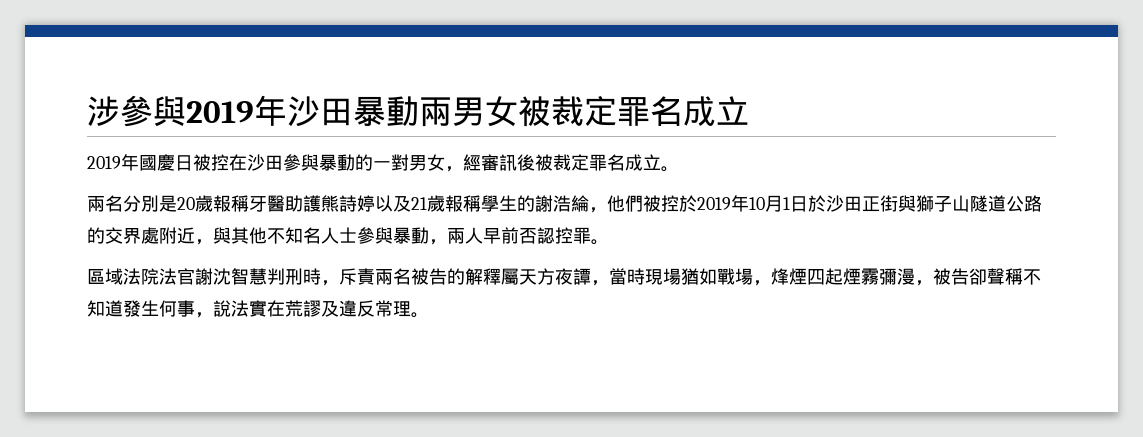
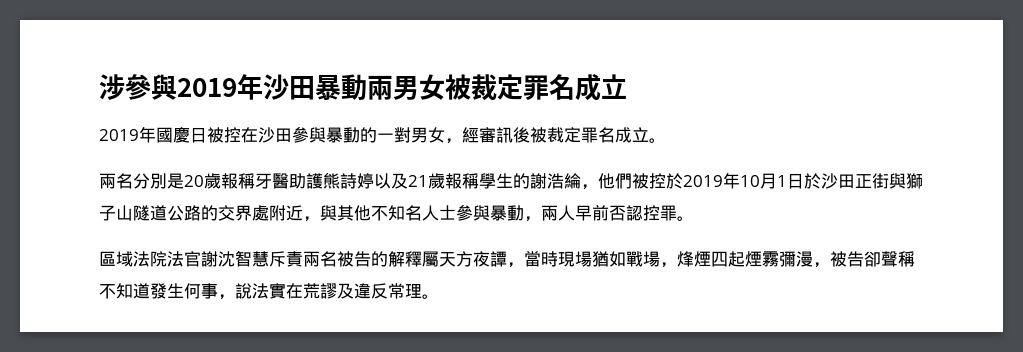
[267,268,339,286] 判刑時， -> (269, 259) none

